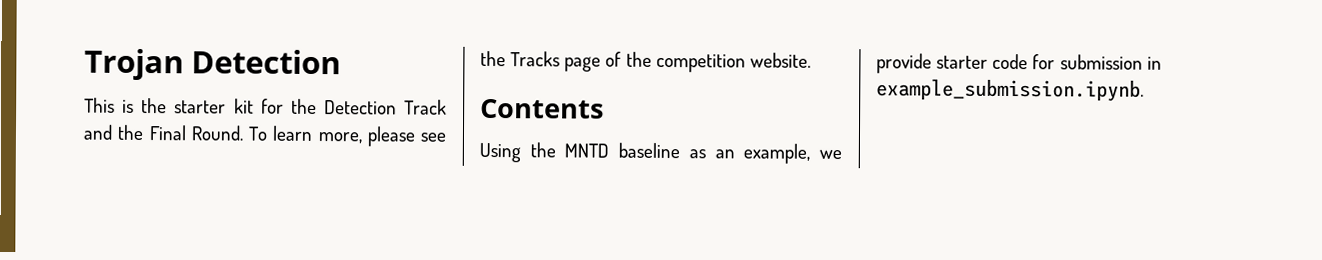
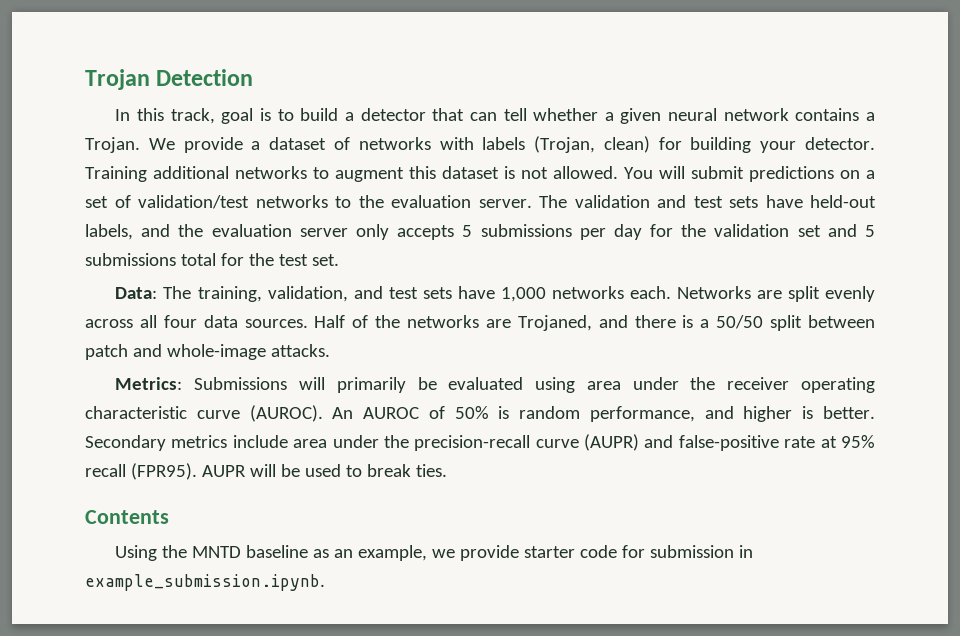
[84,97,447,115] [83,124,446,147] [480,50,811,73] This is the starter kit for the Detection Track and the Final Round. To learn more, please see the Tracks page of the competition website. -> [115,108,876,124] [85,136,876,153] [85,166,875,182] [85,195,876,209] [85,224,875,240] [85,253,339,266] [115,286,875,302] [85,315,875,331] [85,344,330,360] [115,377,875,393] [85,405,875,422] [85,434,875,451] [85,463,447,480] In this track, goal is to build a detector that can tell whether a given neural network contains a Trojan. We provide a dataset of networks with labels (Trojan, clean) for building your detector. Training additional networks to augment this dataset is not allowed. You will submit predictions on a set of validation/test networks to the evaluation server. The validation and test sets have held-out labels, and the evaluation server only accepts 5 submissions per day for the validation set and 5 submissions total for the test set. // Data: The training, validation, and test sets have 1,000 networks each. Networks are split evenly across all four data sources. Half of the networks are Trojaned, and there is a 50/50 split between patch and whole-image attacks. // Metrics: Submissions will primarily be evaluated using area under the receiver operating characteristic curve (AUROC). An AUROC of 50% is random performance, and higher is better. Secondary metrics include area under the precision-recall curve (AUPR) and false-positive rate at 95% recall (FPR95). AUPR will be used to break ties.

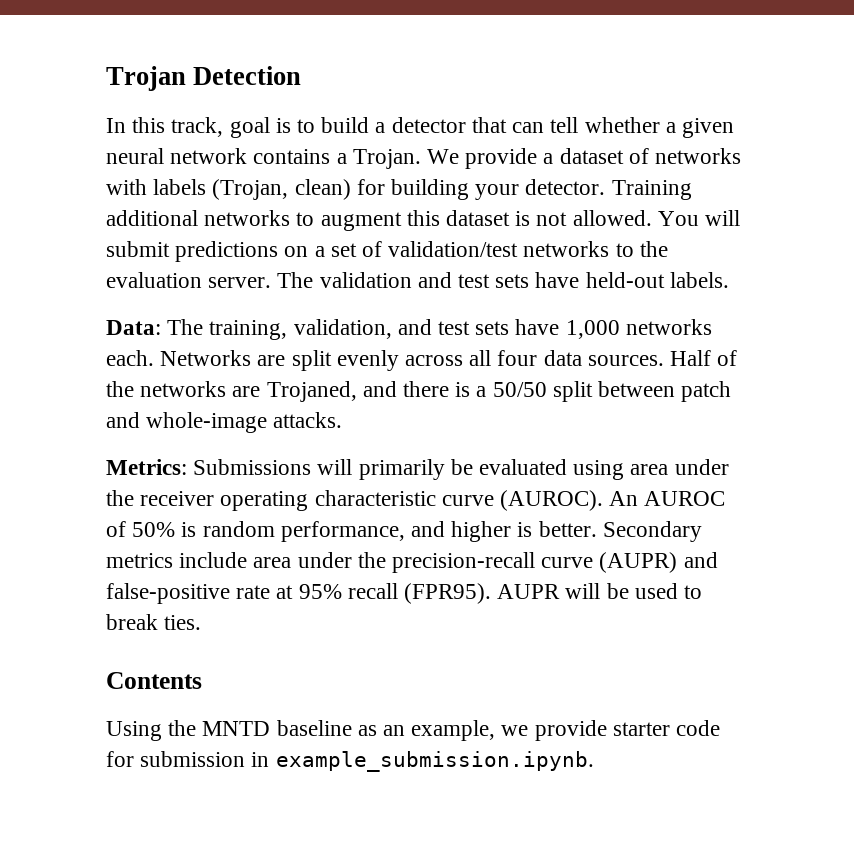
[85,224,875,240] [85,253,339,266] labels, and the evaluation server only accepts 5 submissions per day for the validation set and 5 submissions total for the test set. -> [669,272,729,288] labels.

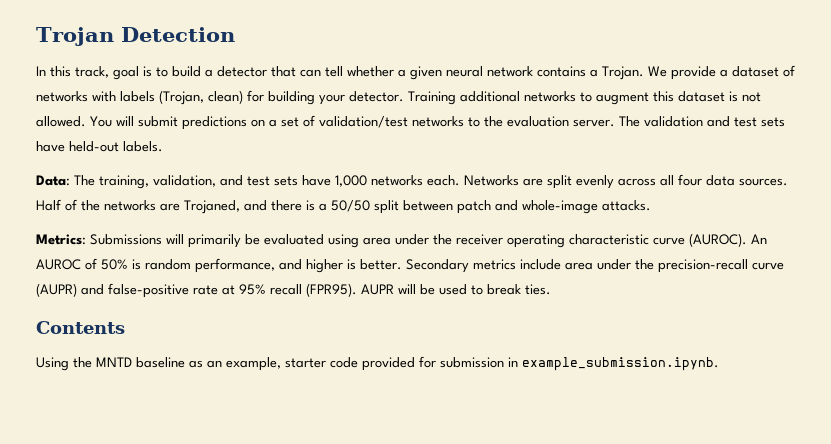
[501,720,607,741] we provide -> (281, 364) none
(721, 728) none -> [362,357,415,371] provided

